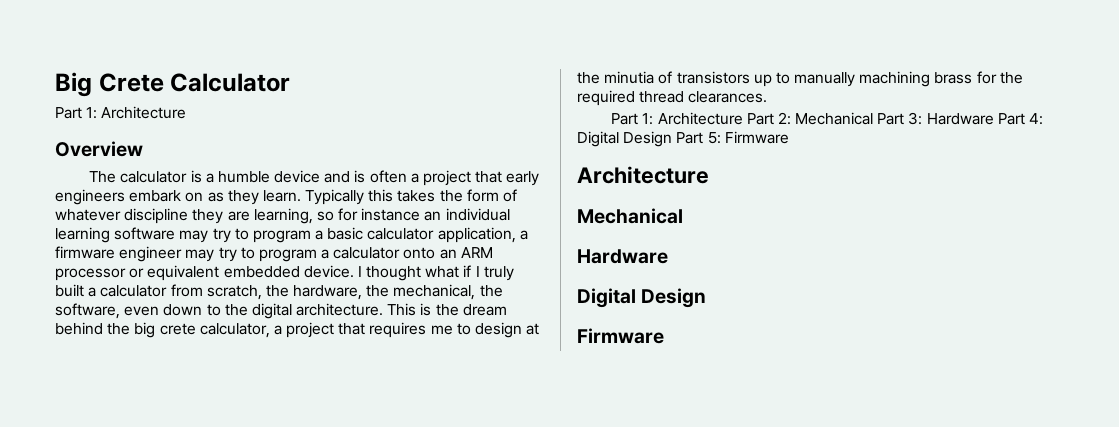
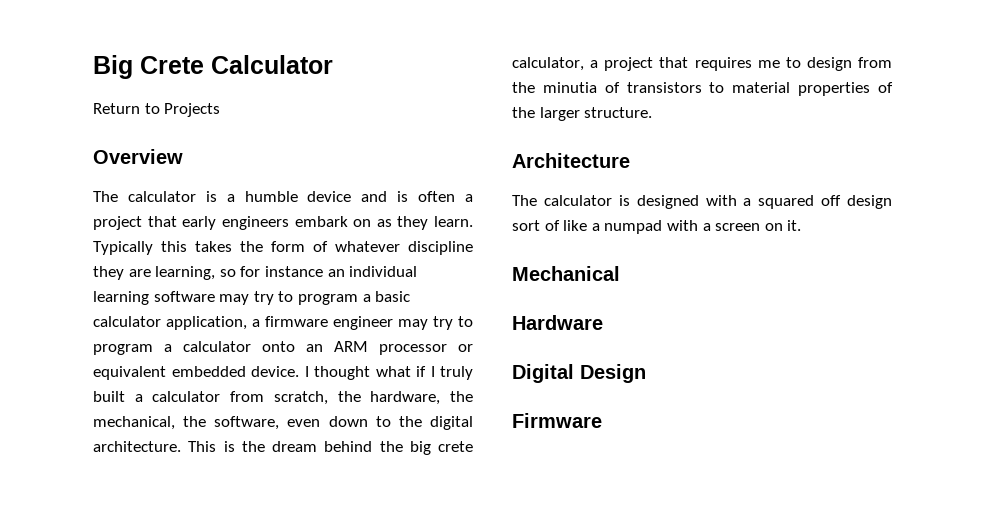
[55,106,187,119] Part 1: Architecture -> [93,103,221,117] Return to Projects
[526,323,540,335] at -> [858,57,892,68] from
[753,71,1023,87] [577,90,768,106] [611,112,1044,125] [577,131,789,147] [577,166,709,184] up to manually machining brass for the required thread clearances. // Part 1: Architecture Part 2: Mechanical Part 3: Hardware Part 4: Digital Design Part 5: Firmware // Architecture -> [709,82,893,96] [512,107,653,121] [512,153,630,168] [512,195,892,209] [512,220,802,234] to material properties of the larger structure. // Architecture // The calculator is designed with a squared off design sort of like a numpad with a screen on it.

